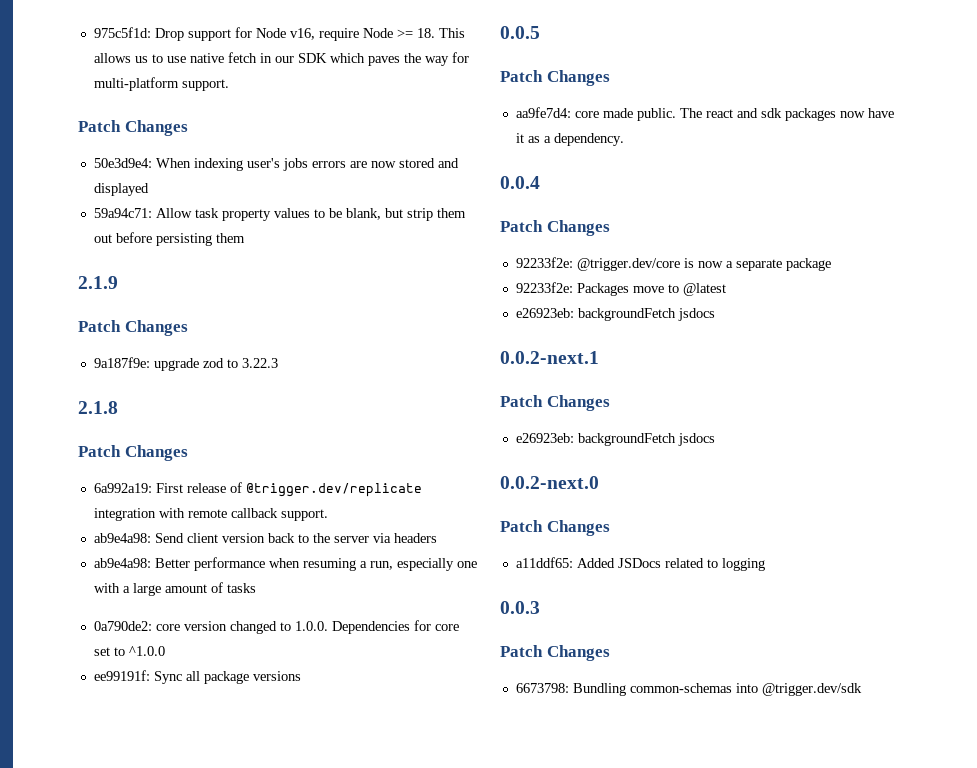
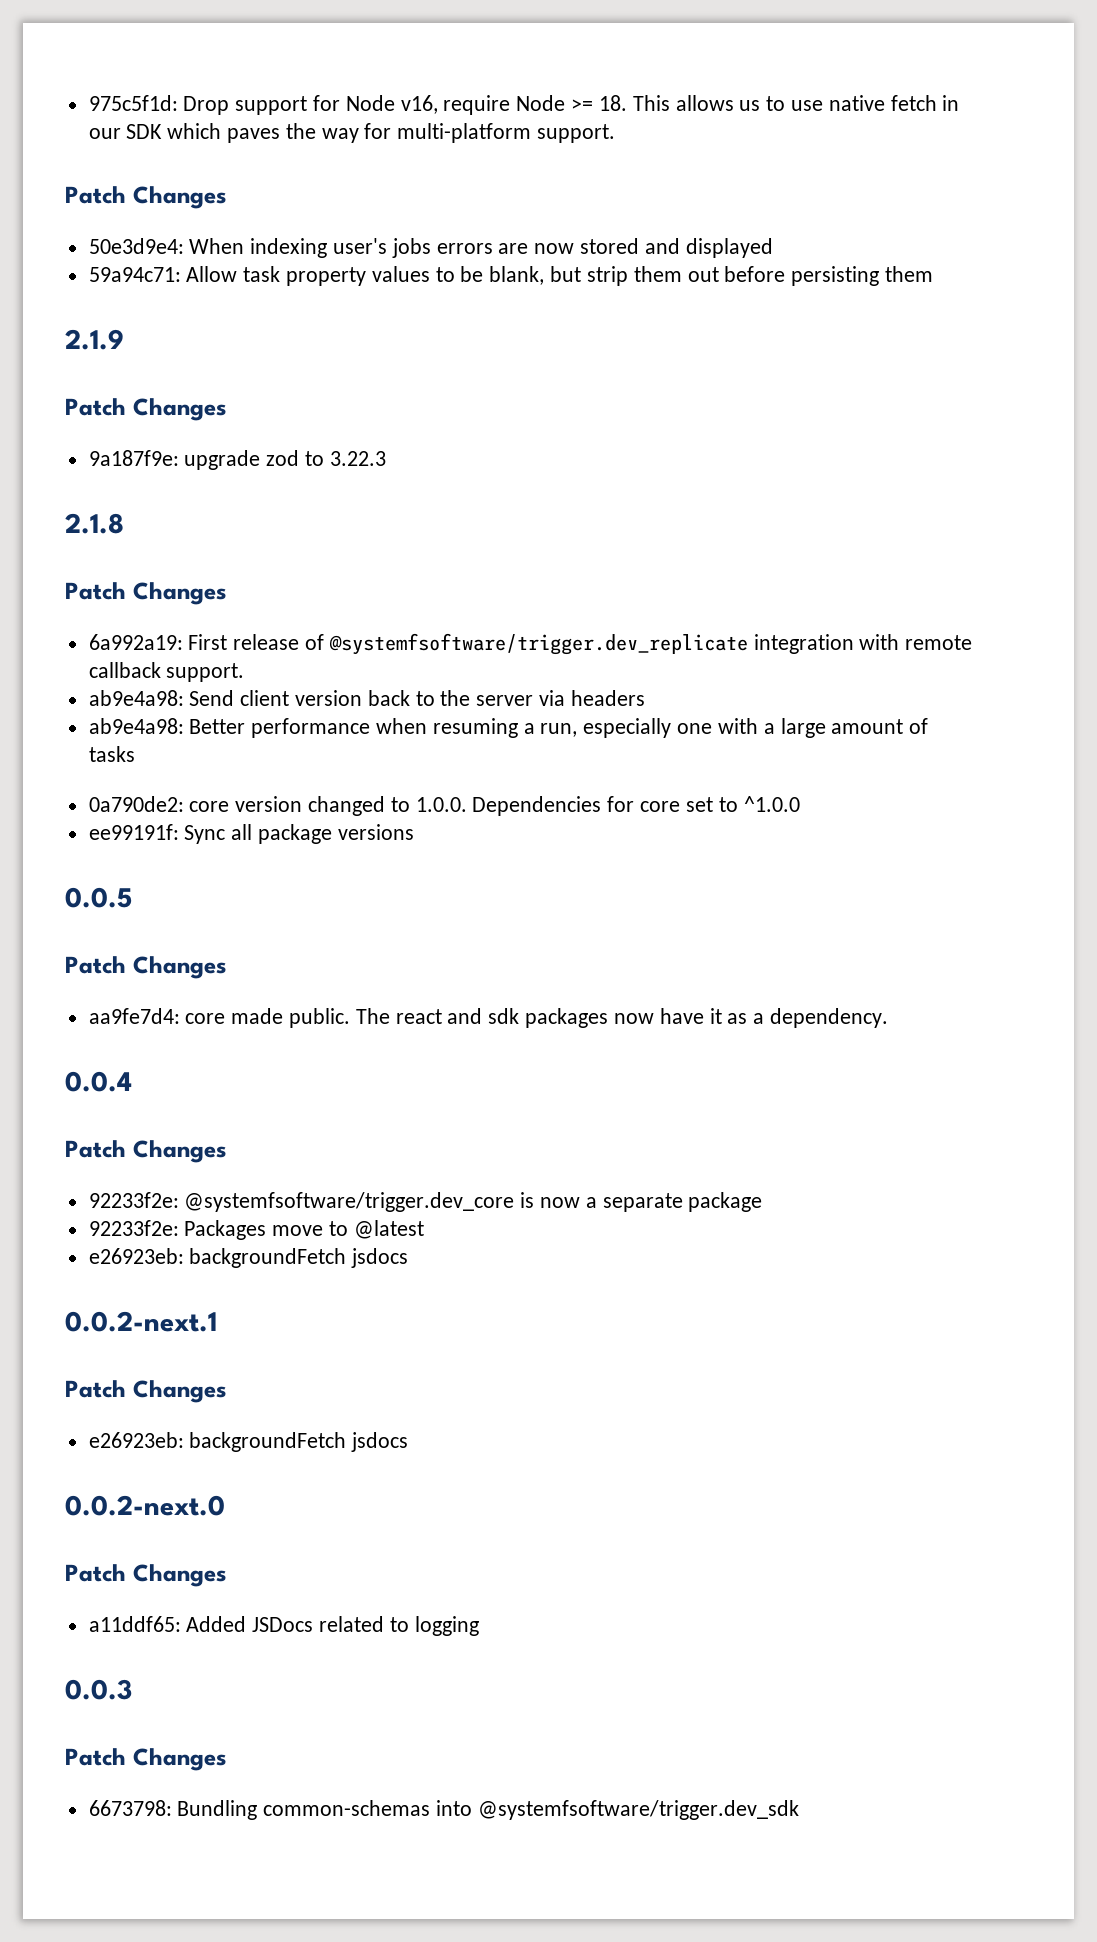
[245,483,422,497] @trigger.dev/replicate -> [328,633,748,655] @systemfsoftware/trigger.dev_replicate
[576,258,680,271] @trigger.dev/core -> [184,1192,515,1212] @systemfsoftware/trigger.dev_core
[761,683,862,696] @trigger.dev/sdk -> [477,1800,799,1820] @systemfsoftware/trigger.dev_sdk

